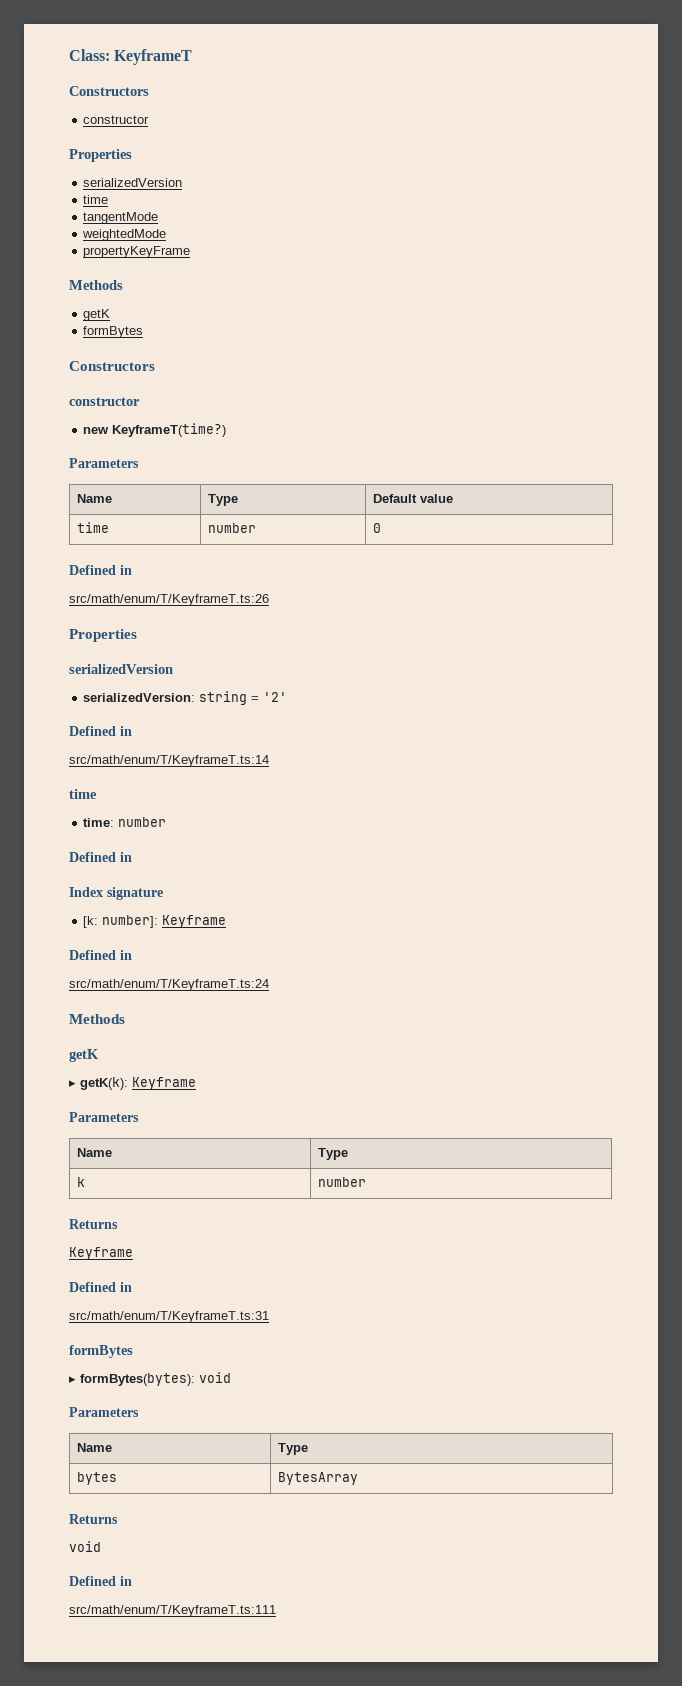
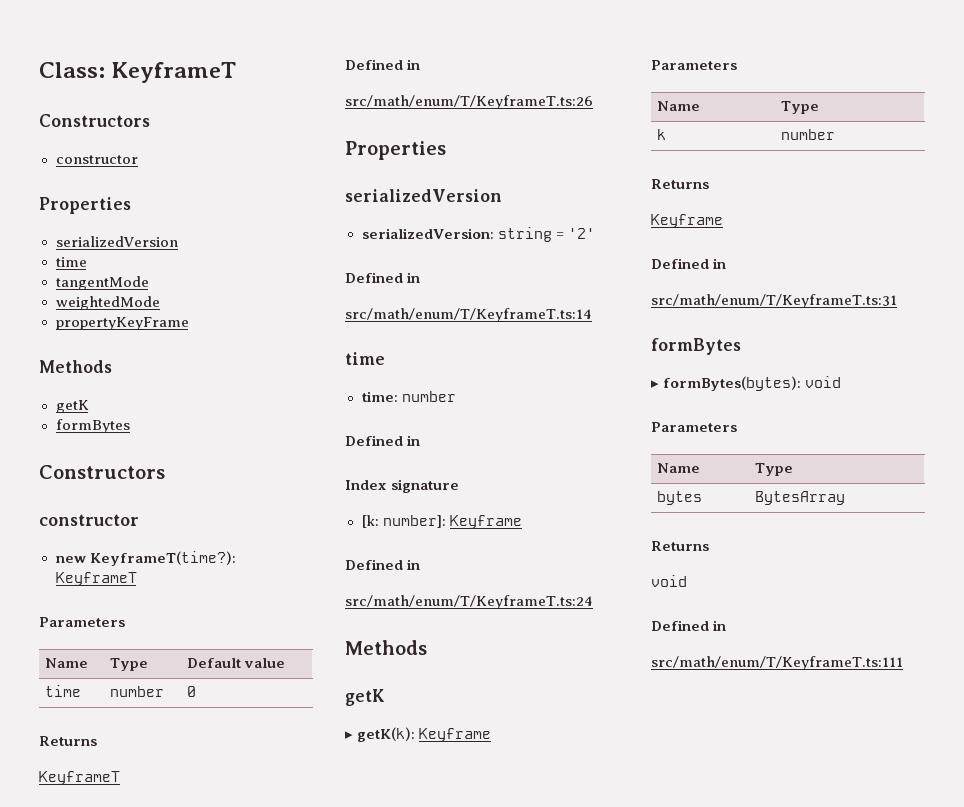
[112,423,227,437] KeyframeT(time?) -> [89,551,236,566] [55,572,137,586] KeyframeT(time?): KeyframeT
(382, 528) none -> [39,736,97,746] [39,771,120,785] // Returns // KeyframeT

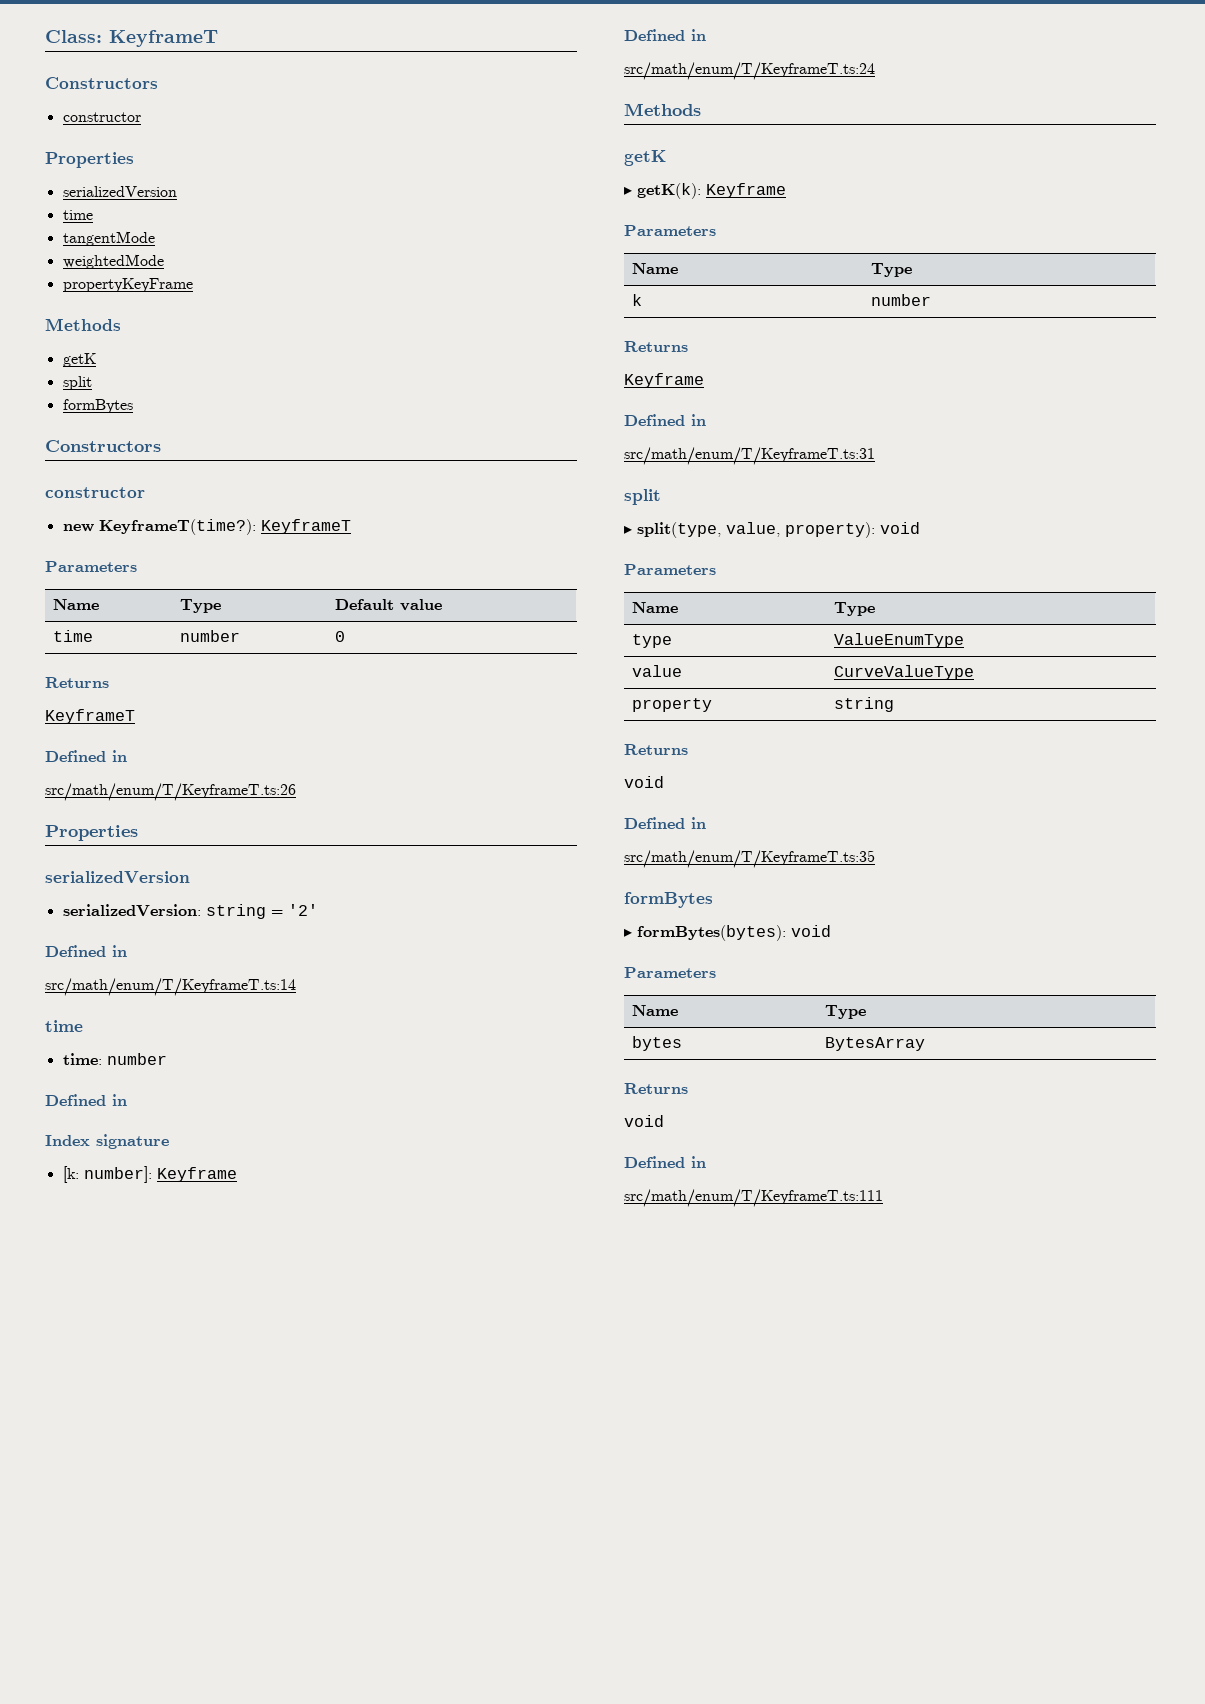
(89, 406) none -> [62,376,92,390] // split
(897, 301) none -> [624,489,661,505] [624,522,920,538] [624,564,716,575] [632,602,679,613] [834,602,876,616] [632,634,673,648] [834,633,965,648] [632,665,683,677] [834,665,975,680] [632,698,713,712] [834,697,895,712] [624,744,688,755] [624,776,664,788] [624,817,706,829] [624,850,875,868] // split // ▸ split(type, value, property): void // Parameters // Name | Type // type | ValueEnumType // value | CurveValueType // property | string // Returns // void // Defined in // src/math/enum/T/KeyframeT.ts:35

